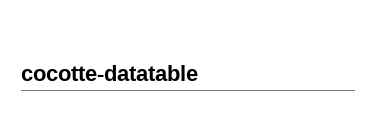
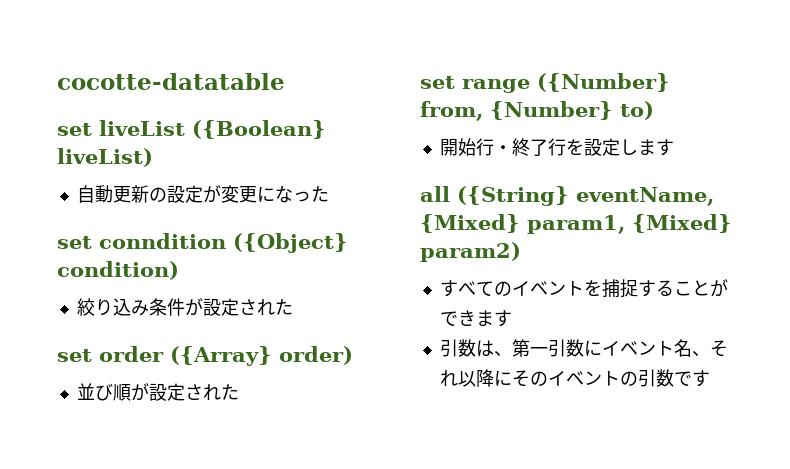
(198, 73) none -> [57,120,326,139] [57,148,153,167] [76,185,329,203] [57,233,348,253] [57,261,179,280] [76,298,293,316] [57,346,353,366] [76,383,239,401] [420,73,670,93] [420,101,654,121] [439,138,674,156] [420,186,714,206] [420,214,732,234] [420,242,521,262] [439,279,728,298] [439,310,512,327] [439,339,728,357] [439,369,710,387] // set liveList ({Boolean} liveList) // 自動更新の設定が変更になった // set conndition ({Object} condition) // 絞り込み条件が設定された // set order ({Array} order) // 並び順が設定された // set range ({Number} from, {Number} to) // 開始行・終了行を設定します // all ({String} eventName, {Mixed} param1, {Mixed} param2) // すべてのイベントを捕捉することができます // 引数は、第一引数にイベント名、それ以降にそのイベントの引数です

